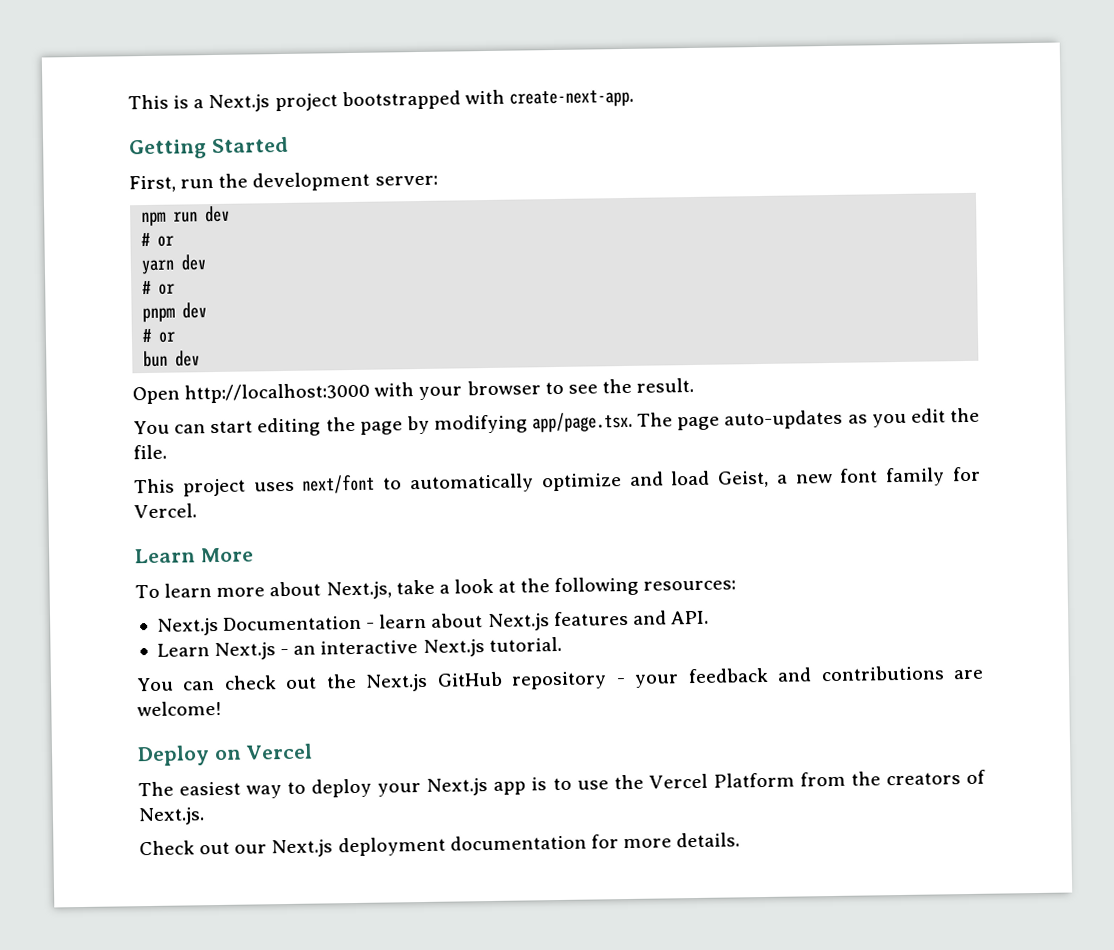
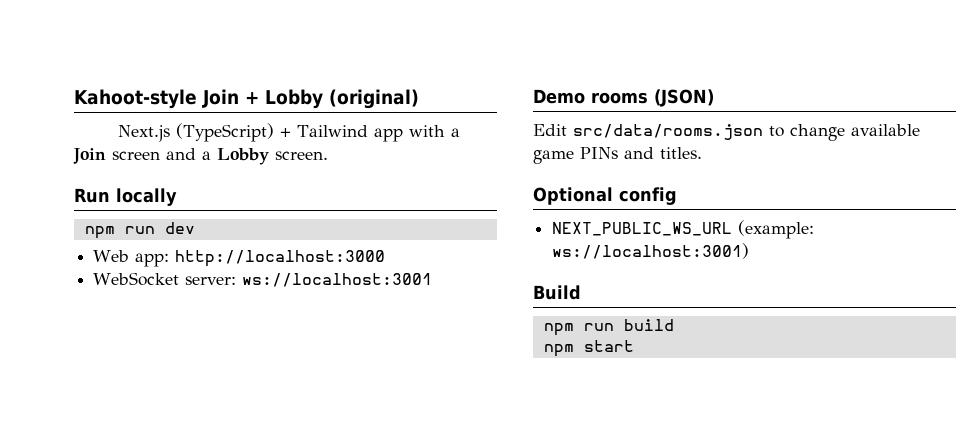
[128,89,634,113] [129,136,289,160] [129,171,438,193] [141,205,231,227] [141,232,175,247] [141,254,207,275] [142,280,176,295] [142,302,208,323] [142,328,177,343] [143,350,201,368] [132,377,695,405] [133,407,980,437] [133,444,167,460] [134,466,982,497] [134,503,197,519] [135,547,254,564] [135,576,737,600] [156,610,709,636] [156,636,562,661] [136,665,984,692] [137,700,222,717] [137,743,314,767] [138,769,986,799] [138,807,205,826] [139,832,741,858] This is a Next.js project bootstrapped with create-next-app. // Getting Started // First, run the development server: // npm run dev // # or // yarn dev // # or // pnpm dev // # or // bun dev // Open http://localhost:3000 with your browser to see the result. // You can start editing the page by modifying app/page.tsx. The page auto-updates as you edit the file. // This project uses next/font to automatically optimize and load Geist, a new font family for Vercel. // Learn More // To learn more about Next.js, take a look at the following resources: // Next.js Documentation - learn about Next.js features and API. // Learn Next.js - an interactive Next.js tutorial. // You can check out the Next.js GitHub repository - your feedback and contributions are welcome! // Deploy on Vercel // The easiest way to deploy your Next.js app is to use the Vercel Platform from the creators of Next.js. // Check out our Next.js deployment documentation for more details. -> [74,89,419,109] [117,123,460,142] [73,148,328,165] [74,188,177,206] [84,222,195,239] [93,250,386,267] [93,272,433,287] [533,89,714,107] [533,124,920,141] [533,147,702,164] [533,187,677,205] [552,220,815,239] [552,243,750,259] [533,285,581,300] [543,319,674,336] [543,340,634,357] Kahoot-style Join + Lobby (original) // Next.js (TypeScript) + Tailwind app with a Join screen and a Lobby screen. // Run locally // npm run dev // Web app: http://localhost:3000 // WebSocket server: ws://localhost:3001 // Demo rooms (JSON) // Edit src/data/rooms.json to change available game PINs and titles. // Optional config // NEXT_PUBLIC_WS_URL (example: ws://localhost:3001) // Build // npm run build // npm start

